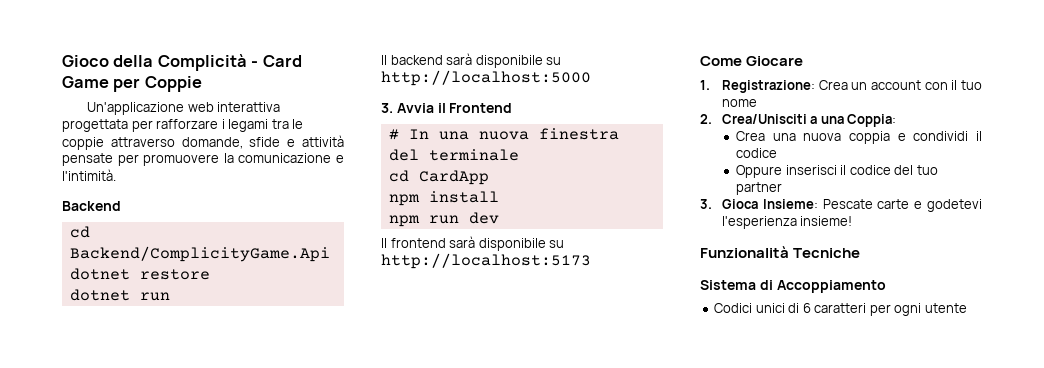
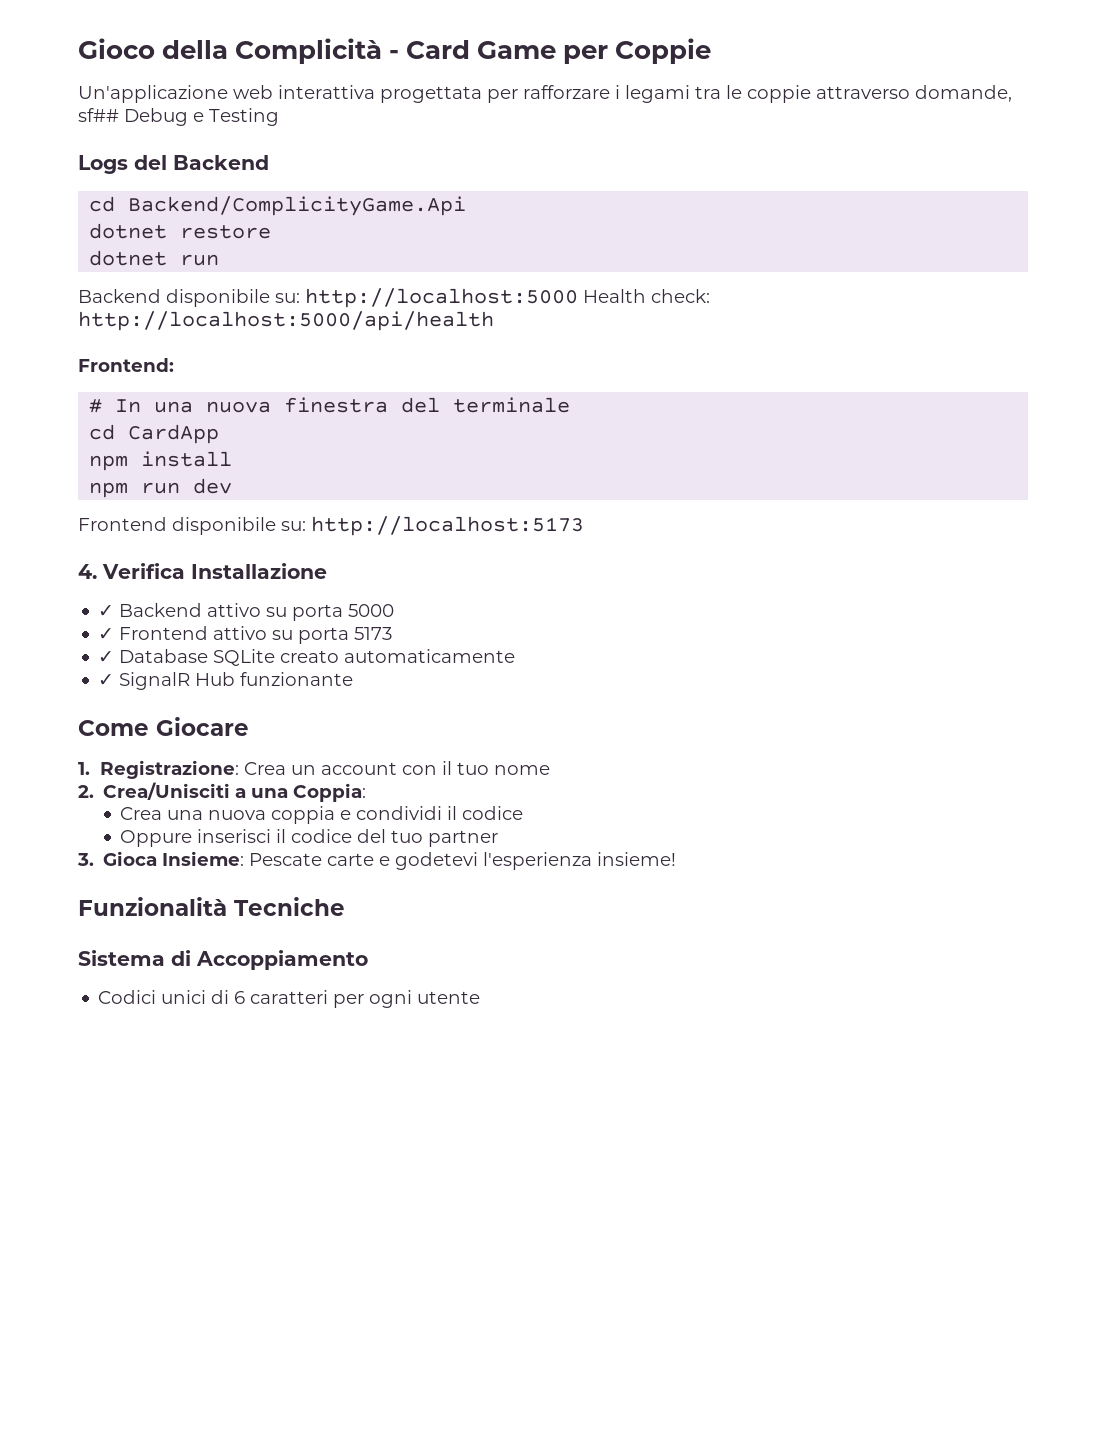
[249,135,344,147] [62,153,344,166] [62,169,116,181] sfide e attività pensate per promuovere la comunicazione e l'intimità. // -> [78,108,279,126] [78,155,167,174] sf## Debug e Testing // Logs del
[381,53,562,68] [381,70,591,86] [381,103,513,113] Il backend sarà disponibile su http://localhost:5000 // 3. Avvia il Frontend -> [78,288,710,308] [78,311,494,331] [78,358,174,372] Backend disponibile su: http://localhost:5000 Health check: http://localhost:5000/api/health // Frontend:
[381,236,565,251] [381,253,591,269] Il frontend sarà disponibile su http://localhost:5173 -> [78,516,584,536] [78,563,327,579] [98,603,395,621] [98,626,393,644] [98,649,516,666] [98,672,354,690] Frontend disponibile su: http://localhost:5173 // 4. Verifica Installazione // ✓ Backend attivo su porta 5000 // ✓ Frontend attivo su porta 5173 // ✓ Database SQLite creato automaticamente // ✓ SignalR Hub funzionante

